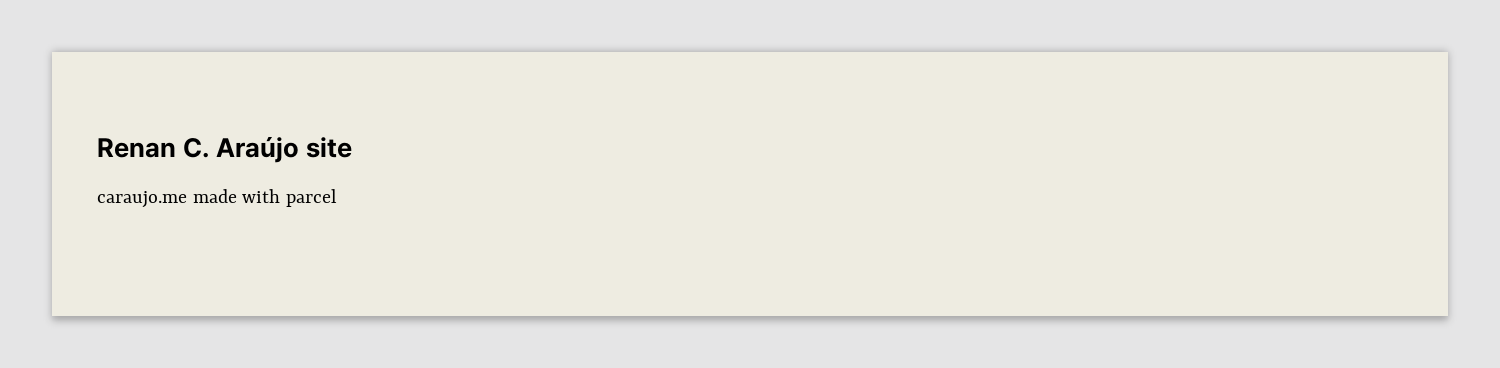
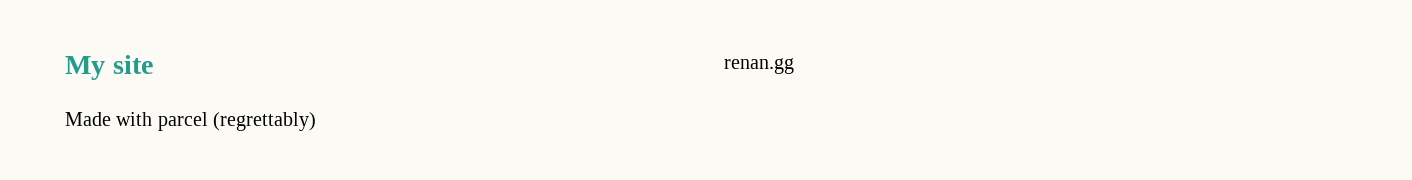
[97,136,353,163] [97,189,338,208] Renan C. Araújo site // caraujo.me made with parcel -> [65,55,153,80] [65,112,317,131] [724,58,794,74] My site // Made with parcel (regrettably) // renan.gg

